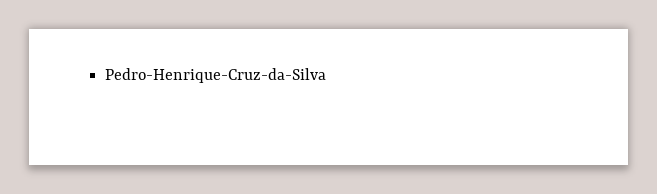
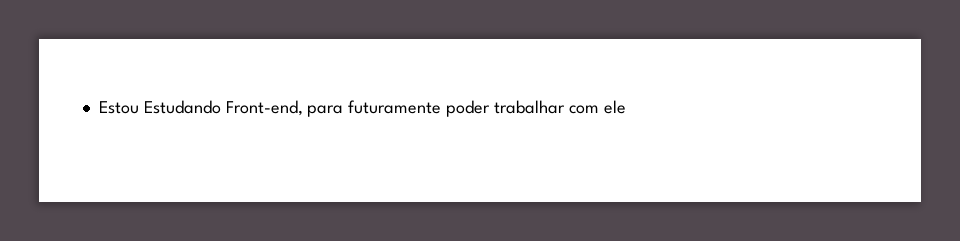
[105,68,327,83] Pedro-Henrique-Cruz-da-Silva -> [98,100,626,117] Estou Estudando Front-end, para futuramente poder trabalhar com ele

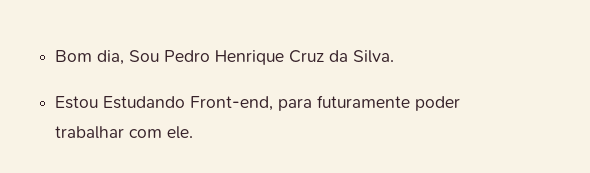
(98, 107) none -> [55,50,395,65] Bom dia, Sou Pedro Henrique Cruz da Silva. //
[603,100,626,114] ele -> [167,126,194,139] ele.

